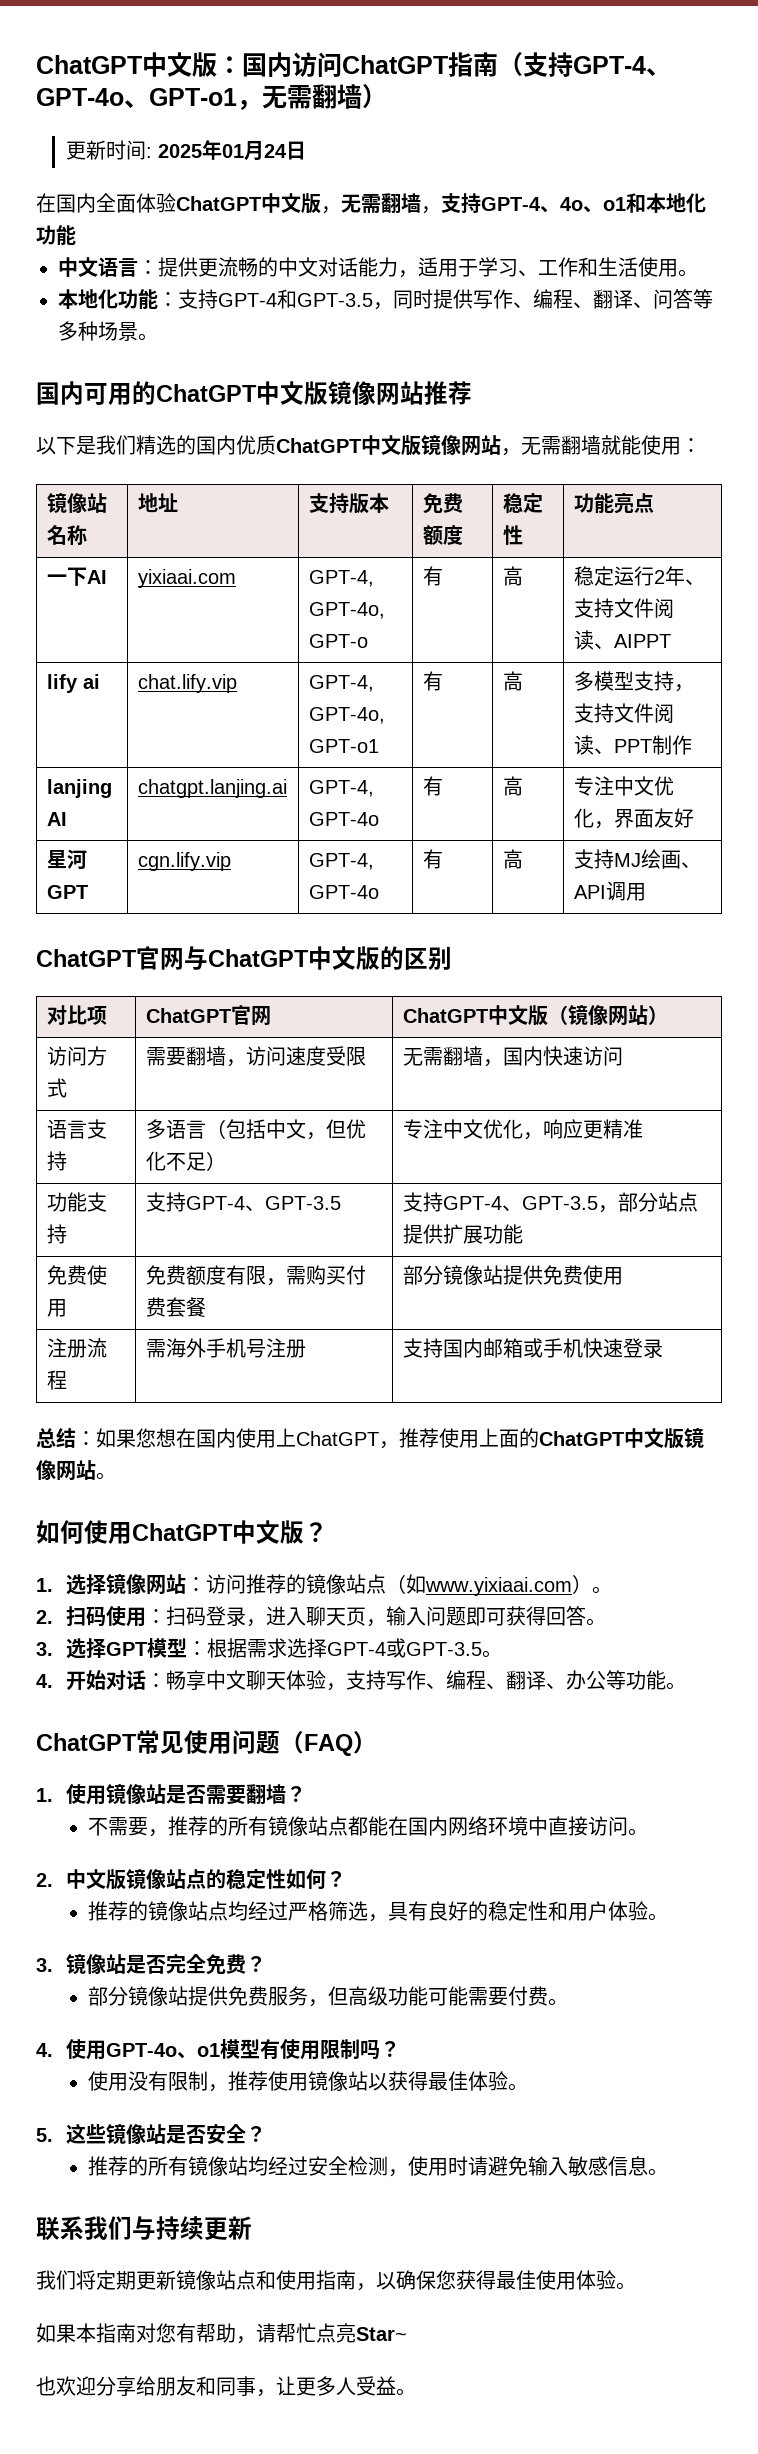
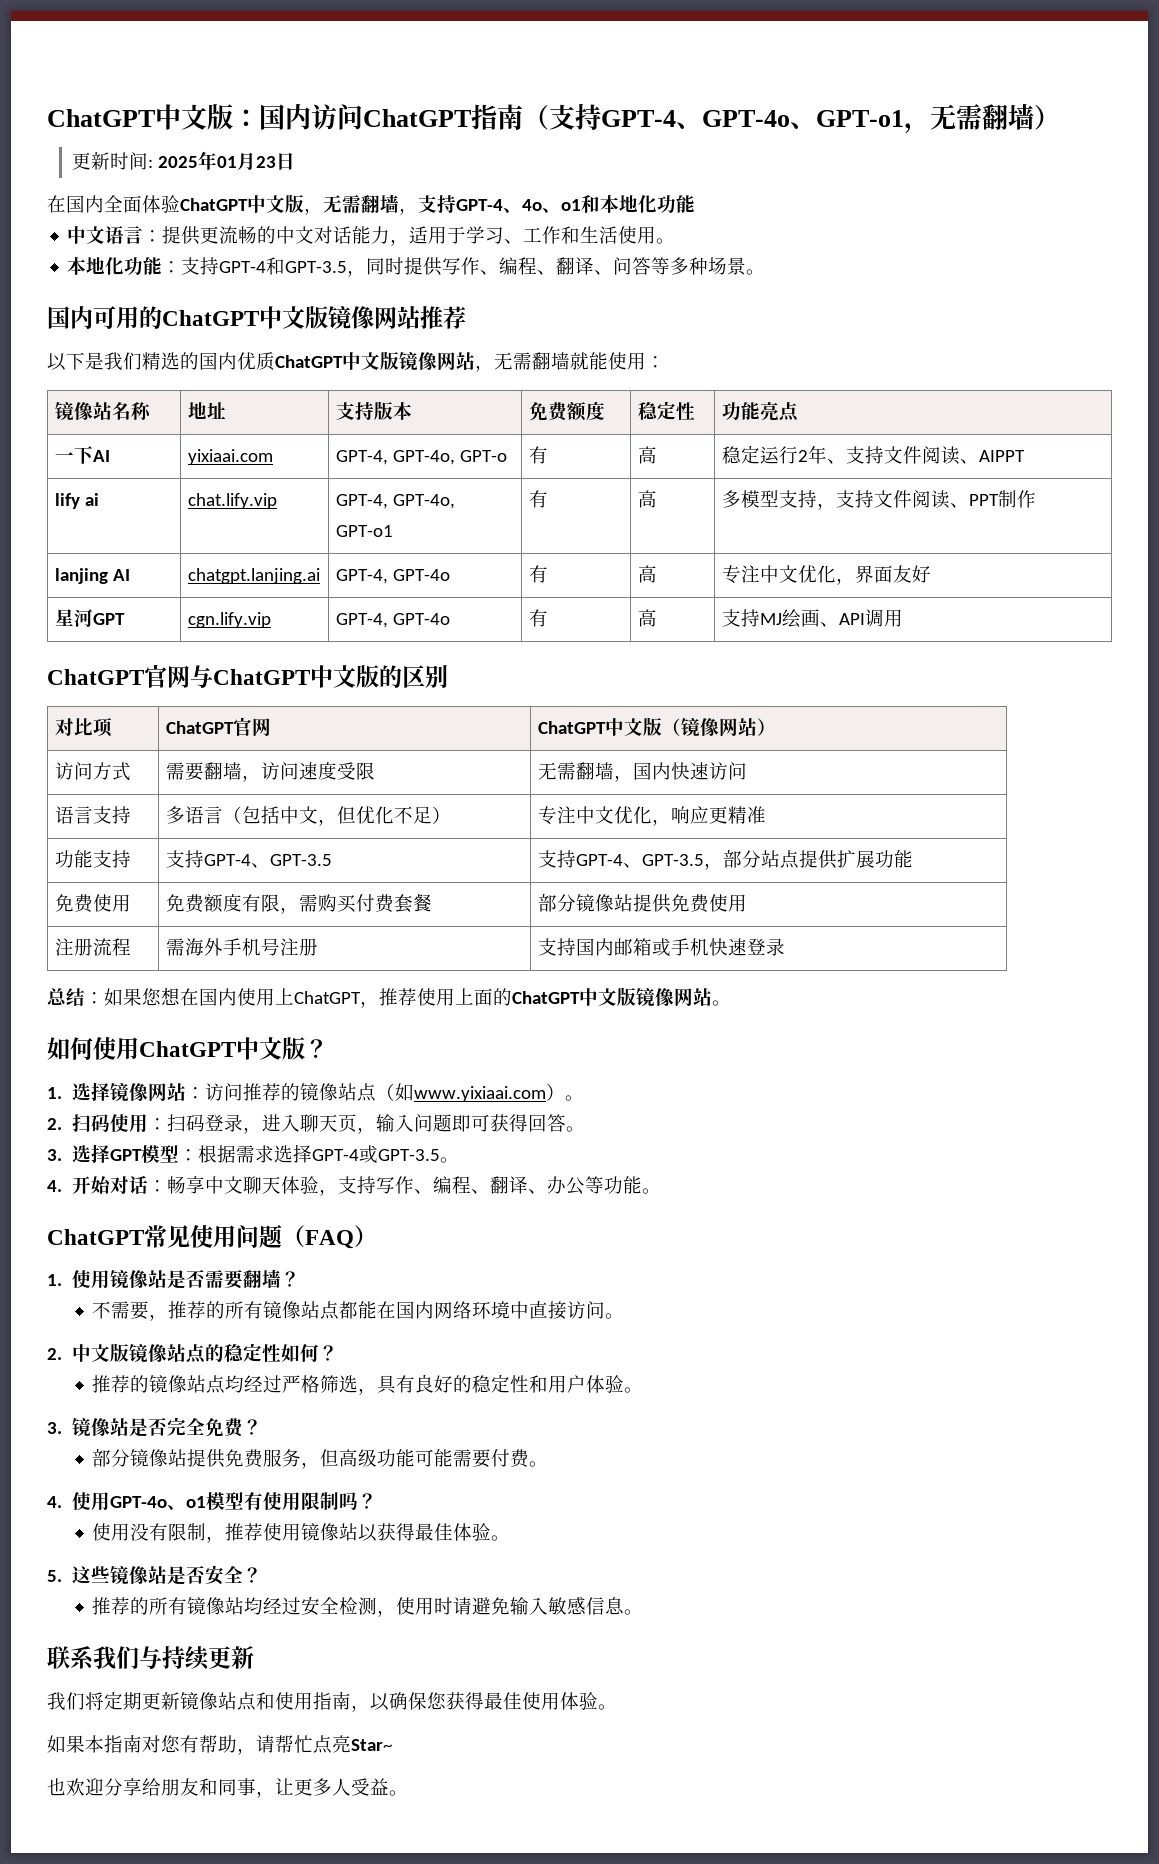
[263,144,287,158] 24 -> [255,156,276,168] 23

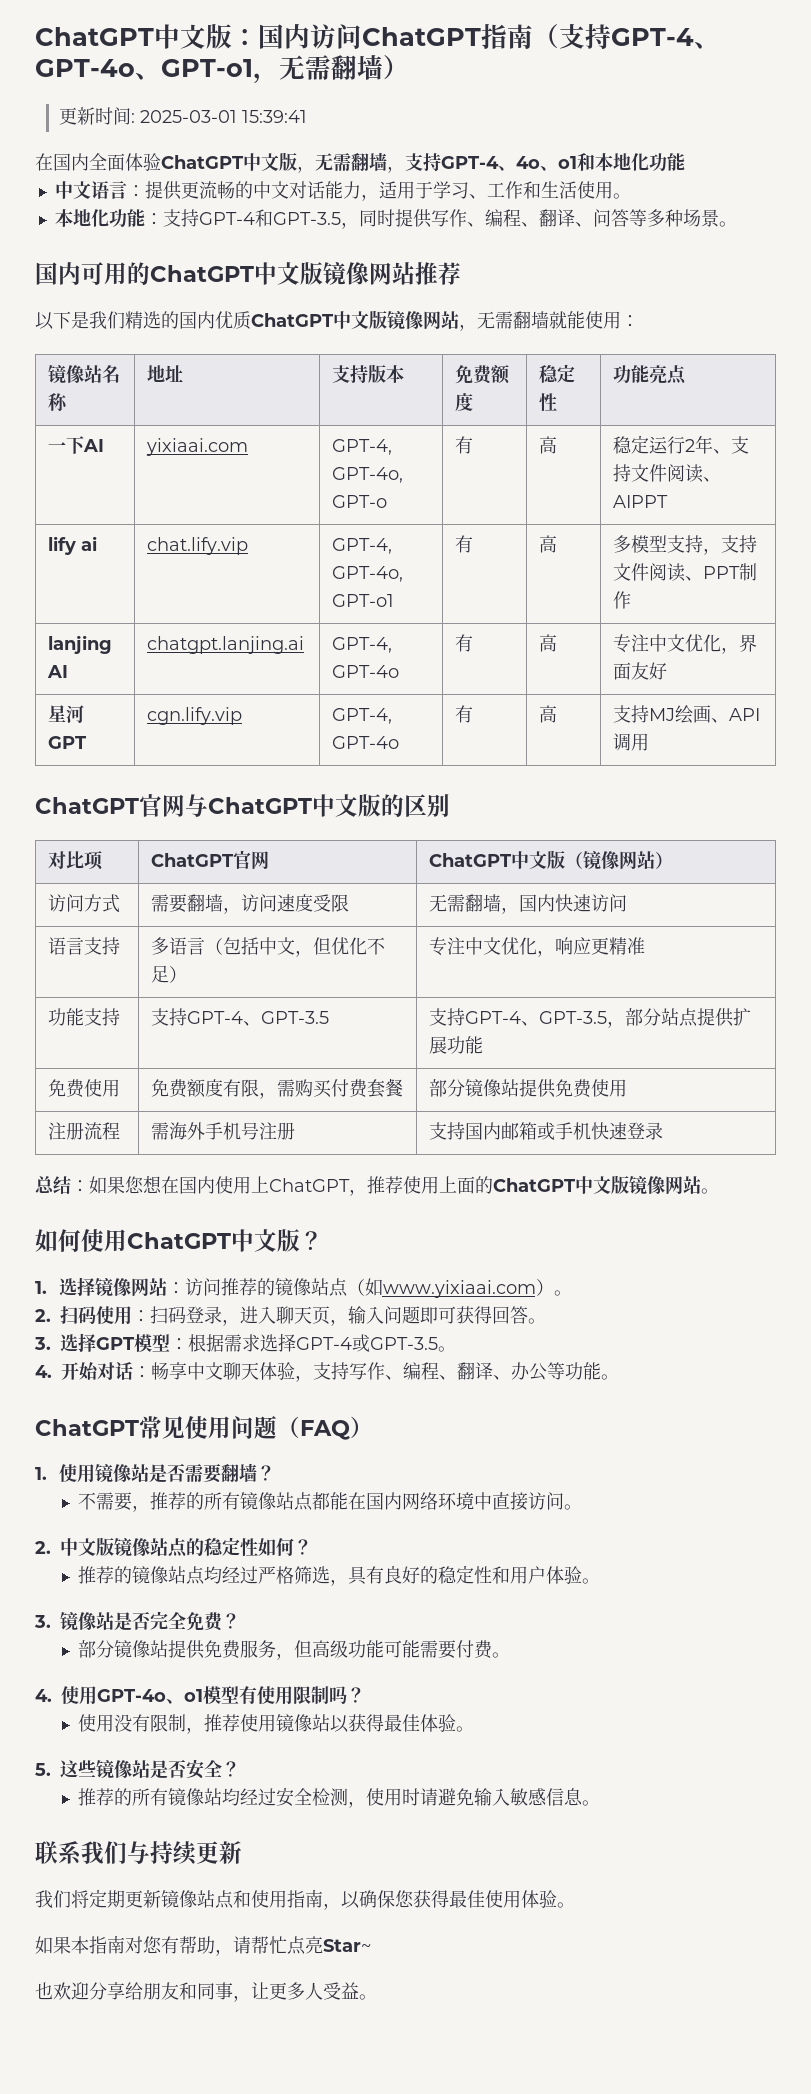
[157,151,295,171] 2025年01月23日 -> [139,110,307,123] 2025-03-01 15:39:41

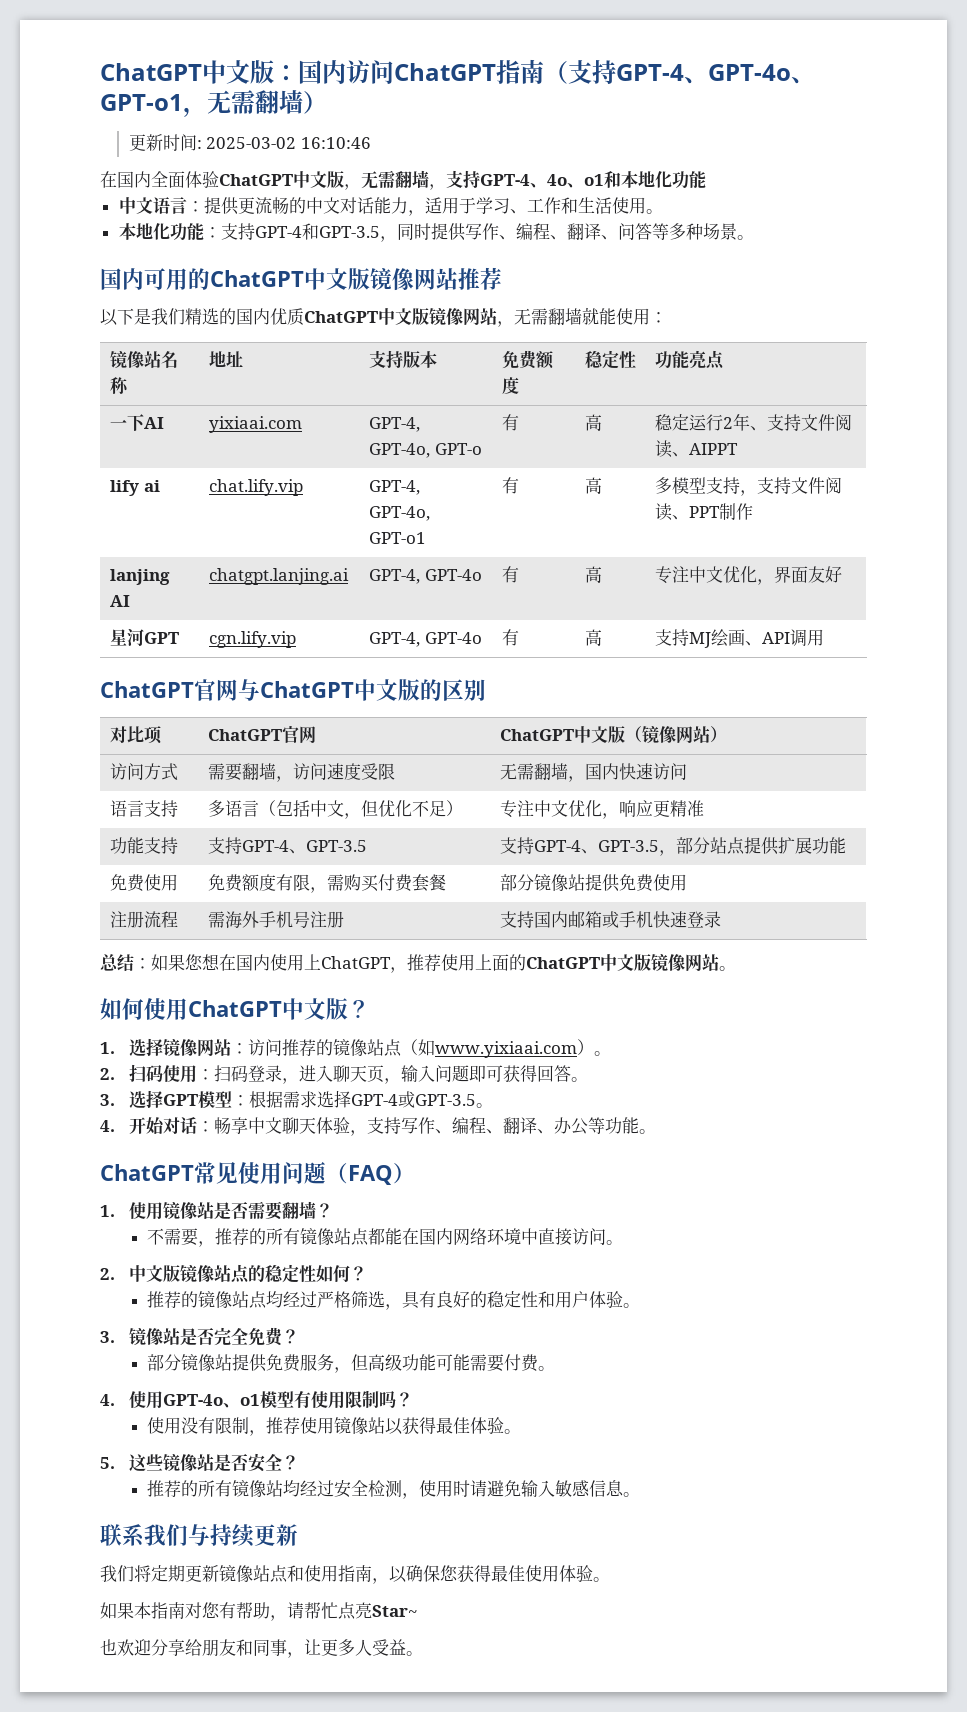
[139,110,307,123] 2025-03-01 15:39:41 -> [206,137,371,149] 2025-03-02 16:10:46

